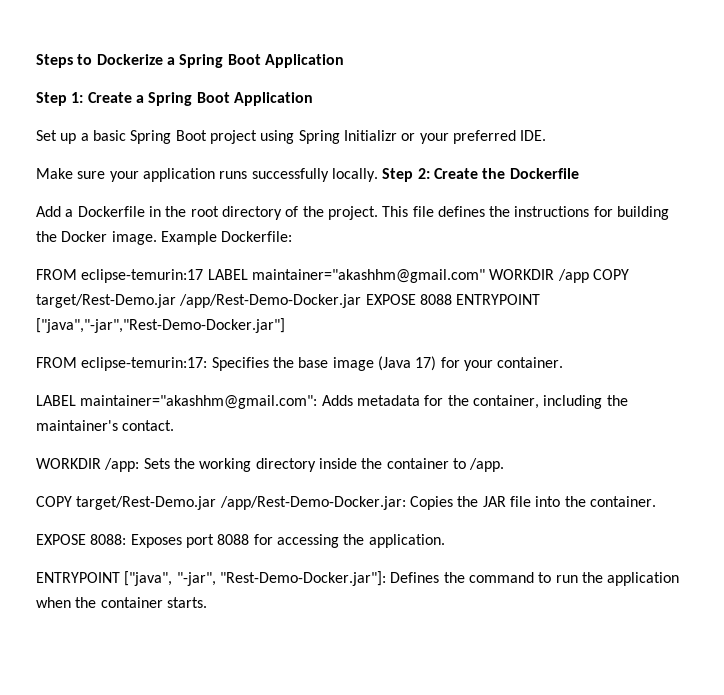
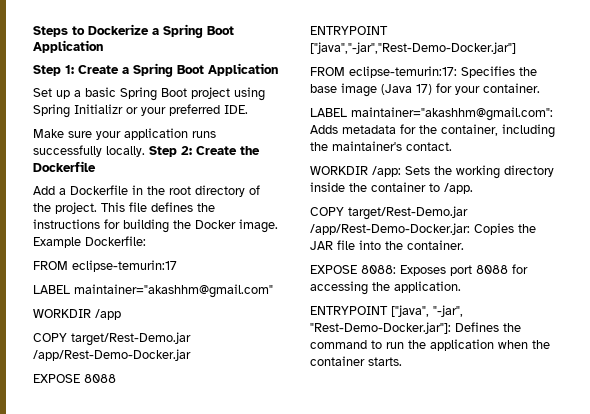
(204, 276) none -> (177, 266) //
(485, 276) none -> (273, 291) //
(589, 276) none -> (121, 314) //
(362, 301) none -> (191, 355) //
(452, 299) none -> (116, 378) //

